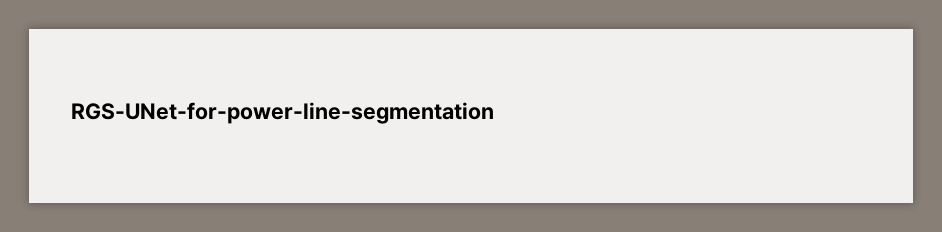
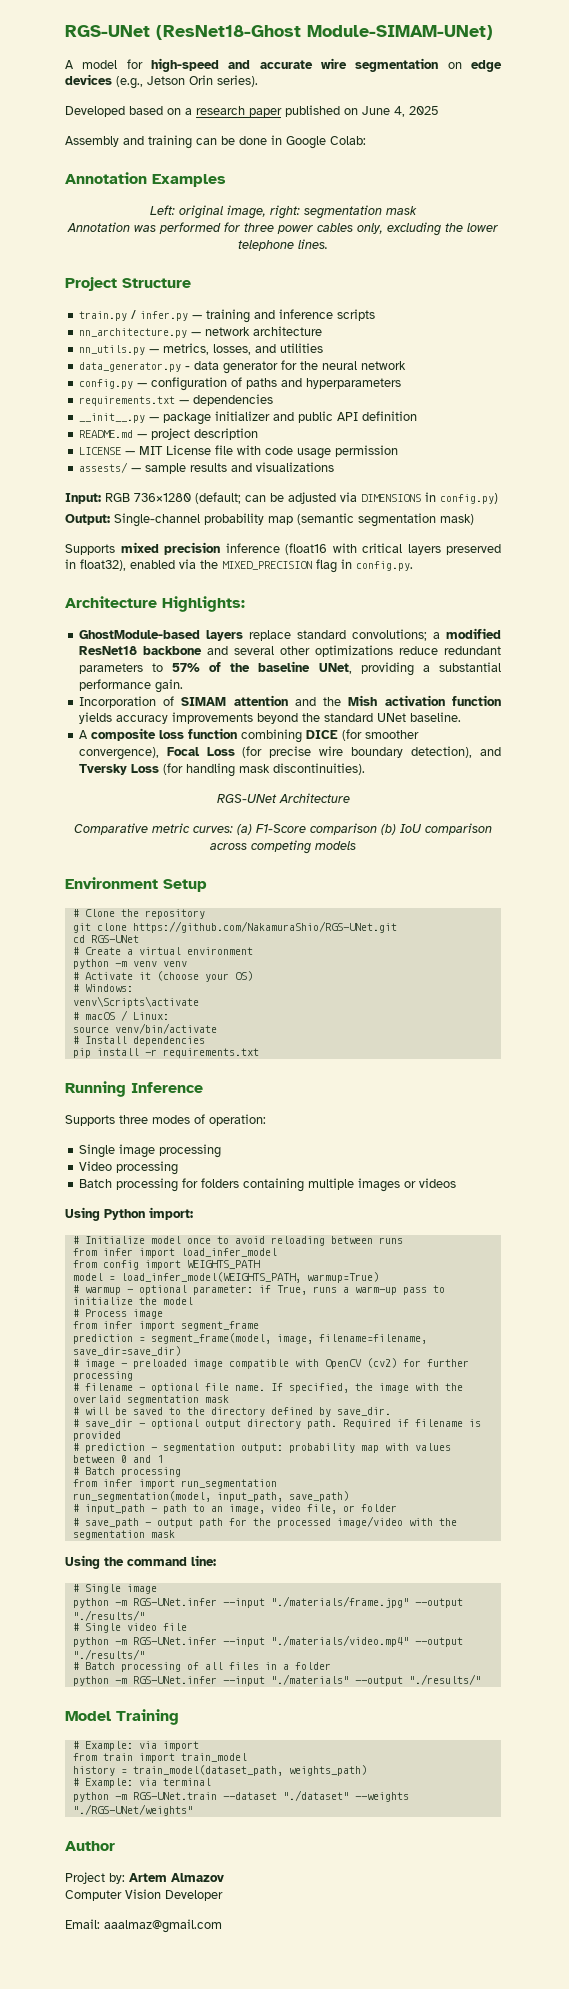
[71,102,494,124] RGS-UNet-for-power-line-segmentation -> [65,25,493,40] [65,58,502,72] [65,74,258,89] [65,105,439,117] [65,135,366,149] [65,172,226,187] [150,205,417,219] [67,222,498,236] [238,239,328,251] [65,277,191,291] [78,309,375,323] [78,326,322,338] [78,343,323,355] [78,360,406,374] [78,377,401,391] [78,394,273,406] [78,411,417,425] [78,428,258,440] [78,445,398,459] [78,462,334,474] [65,492,498,504] [65,513,474,527] [65,542,501,555] [65,559,413,573] [65,596,245,612] [78,628,502,641] [78,645,501,657] [78,661,502,676] [78,679,183,693] [78,695,501,708] [78,712,461,724] [78,728,419,743] [78,746,501,760] [78,763,365,777] [216,793,350,803] [74,823,492,835] [210,840,356,854] [65,877,207,892] [72,909,205,919] [72,921,397,933] [72,935,139,943] [72,947,253,955] [72,959,187,969] [72,971,253,982] [72,984,133,992] [72,996,199,1008] [72,1010,169,1021] [72,1023,217,1034] [72,1036,205,1046] [72,1048,259,1058] [65,1081,203,1097] [65,1114,266,1126] [78,1144,221,1158] [78,1161,178,1175] [78,1178,456,1192] [65,1207,193,1221] [72,1236,403,1246] [72,1248,277,1258] [72,1260,260,1270] [72,1272,379,1283] [72,1285,445,1295] [72,1297,193,1305] [72,1309,163,1319] [72,1321,259,1331] [72,1333,427,1344] [72,1346,181,1356] [72,1358,469,1369] [72,1371,133,1381] [72,1383,463,1393] [72,1395,229,1405] [72,1407,391,1417] [72,1419,481,1429] [72,1431,121,1441] [72,1443,451,1453] [72,1455,163,1463] [72,1467,181,1477] [72,1479,277,1489] [72,1491,349,1502] [72,1504,397,1514] [72,1516,457,1528] [72,1530,175,1540] [65,1555,216,1569] [72,1584,157,1594] [72,1596,463,1608] [72,1610,145,1621] [72,1623,187,1633] [72,1635,463,1647] [72,1649,145,1660] [72,1662,331,1672] [72,1674,481,1686] [65,1709,179,1725] [72,1741,199,1751] [72,1753,247,1763] [72,1765,367,1776] [72,1778,211,1788] [72,1790,409,1802] [72,1804,193,1816] [65,1841,115,1851] [65,1872,224,1884] [65,1889,223,1901] [65,1919,222,1933] RGS-UNet (ResNet18-Ghost Module-SIMAM-UNet) // A model for high-speed and accurate wire segmentation on edge devices (e.g., Jetson Orin series). // Developed based on a research paper published on June 4, 2025 // Assembly and training can be done in Google Colab: // Annotation Examples // Left: original image, right: segmentation mask // Annotation was performed for three power cables only, excluding the lower telephone lines. // Project Structure // train.py / infer.py — training and inference scripts // nn_architecture.py — network architecture // nn_utils.py — metrics, losses, and utilities // data_generator.py - data generator for the neural network // config.py — configuration of paths and hyperparameters // requirements.txt — dependencies // __init__.py — package initializer and public API definition // README.md — project description // LICENSE — MIT License file with code usage permission // assests/ — sample results and visualizations // Input: RGB 736×1280 (default; can be adjusted via DIMENSIONS in config.py) // Output: Single-channel probability map (semantic segmentation mask) // Supports mixed precision inference (float16 with critical layers preserved in float32), enabled via the MIXED_PRECISION flag in config.py. // Architecture Highlights: // GhostModule-based layers replace standard convolutions; a modified ResNet18 backbone and several other optimizations reduce redundant parameters to 57% of the baseline UNet, providing a substantial performance gain. // Incorporation of SIMAM attention and the Mish activation function yields accuracy improvements beyond the standard UNet baseline. // A composite loss function combining DICE (for smoother convergence), Focal Loss (for precise wire boundary detection), and Tversky Loss (for handling mask discontinuities). // RGS-UNet Architecture // Comparative metric curves: (a) F1-Score comparison (b) IoU comparison across competing models // Environment Setup // # Clone the repository // git clone https://github.com/NakamuraShio/RGS-UNet.git // cd RGS-UNet // # Create a virtual environment // python -m venv venv // # Activate it (choose your OS) // # Windows: // venv\Scripts\activate // # macOS / Linux: // source venv/bin/activate // # Install dependencies // pip install -r requirements.txt // Running Inference // Supports three modes of operation: // Single image processing // Video processing // Batch processing for folders containing multiple images or videos // Using Python import: // # Initialize model once to avoid reloading between runs // from infer import load_infer_model // from config import WEIGHTS_PATH // model = load_infer_model(WEIGHTS_PATH, warmup=True) // # warmup — optional parameter: if True, runs a warm-up pass to initialize the model // # Process image // from infer import segment_frame // prediction = segment_frame(model, image, filename=filename, save_dir=save_dir) // # image — preloaded image compatible with OpenCV (cv2) for further processing // # filename — optional file name. If specified, the image with the overlaid segmentation mask // # will be saved to the directory defined by save_dir. // # save_dir — optional output directory path. Required if filename is provided // # prediction — segmentation output: probability map with values between 0 and 1 // # Batch processing // from infer import run_segmentation // run_segmentation(model, input_path, save_path) // # input_path — path to an image, video file, or folder // # save_path — output path for the processed image/video with the segmentation mask // Using the command line: // # Single image // python -m RGS-UNet.infer --input "./materials/frame.jpg" --output "./results/" // # Single video file // python -m RGS-UNet.infer --input "./materials/video.mp4" --output "./results/" // # Batch processing of all files in a folder // python -m RGS-UNet.infer --input "./materials" --output "./results/" // Model Training // # Example: via import // from train import train_model // history = train_model(dataset_path, weights_path) // # Example: via terminal // python -m RGS-UNet.train --dataset "./dataset" --weights "./RGS-UNet/weights" // Author // Project by: Artem Almazov // Computer Vision Developer // Email: aaalmaz@gmail.com

